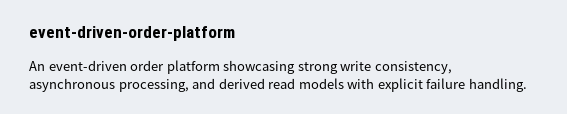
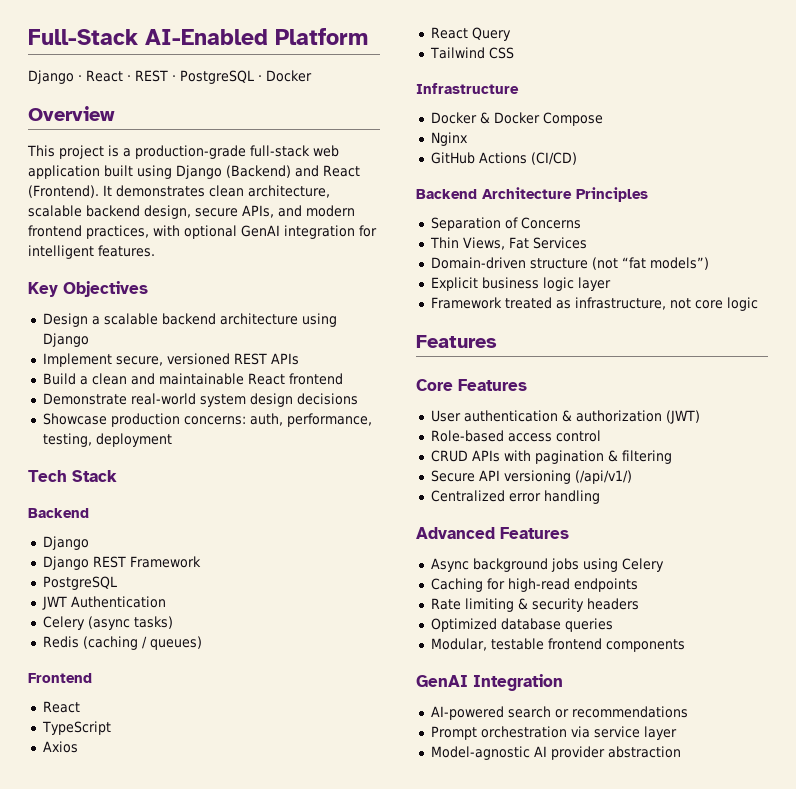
[29,26,235,41] [29,60,452,74] [29,78,527,92] event-driven-order-platform // An event-driven order platform showcasing strong write consistency, asynchronous processing, and derived read models with explicit failure handling. -> [28,28,368,45] [28,70,312,84] [28,106,115,121] [27,145,339,159] [28,165,360,179] [28,185,330,198] [28,205,355,219] [28,225,377,239] [28,245,155,259] [28,281,148,297] [42,313,337,327] [42,333,89,347] [42,353,299,367] [42,373,343,385] [42,393,358,407] [42,413,372,427] [42,433,172,447] [28,470,117,482] [28,508,89,518] [42,536,89,550] [42,556,201,570] [42,576,117,590] [41,596,166,610] [42,616,173,630] [42,636,202,650] [28,673,92,683] [42,701,80,713] [41,721,111,735] [42,741,78,753] [430,27,511,41] [429,47,514,59] [416,83,519,94] [430,112,603,126] [430,132,468,146] [430,152,577,165] [416,187,648,202] [430,217,581,231] [429,237,587,250] [430,257,709,270] [430,277,611,291] [430,297,758,311] [416,335,497,348] [416,379,527,391] [430,410,700,424] [430,430,601,442] [430,450,672,464] [430,470,632,484] [430,490,600,504] [416,527,569,539] [430,558,664,572] [430,578,638,592] [430,598,639,612] [430,618,613,632] [430,638,685,652] [416,674,563,691] [430,706,688,720] [430,726,677,740] [430,746,681,760] Full-Stack AI-Enabled Platform // Django · React · REST · PostgreSQL · Docker // Overview // This project is a production-grade full-stack web application built using Django (Backend) and React (Frontend). It demonstrates clean architecture, scalable backend design, secure APIs, and modern frontend practices, with optional GenAI integration for intelligent features. // Key Objectives // Design a scalable backend architecture using Django // Implement secure, versioned REST APIs // Build a clean and maintainable React frontend // Demonstrate real-world system design decisions // Showcase production concerns: auth, performance, testing, deployment // Tech Stack // Backend // Django // Django REST Framework // PostgreSQL // JWT Authentication // Celery (async tasks) // Redis (caching / queues) // Frontend // React // TypeScript // Axios // React Query // Tailwind CSS // Infrastructure // Docker & Docker Compose // Nginx // GitHub Actions (CI/CD) // Backend Architecture Principles // Separation of Concerns // Thin Views, Fat Services // Domain-driven structure (not “fat models”) // Explicit business logic layer // Framework treated as infrastructure, not core logic // Features // Core Features // User authentication & authorization (JWT) // Role-based access control // CRUD APIs with pagination & filtering // Secure API versioning (/api/v1/) // Centralized error handling // Advanced Features // Async background jobs using Celery // Caching for high-read endpoints // Rate limiting & security headers // Optimized database queries // Modular, testable frontend components // GenAI Integration // AI-powered search or recommendations // Prompt orchestration via service layer // Model-agnostic AI provider abstraction

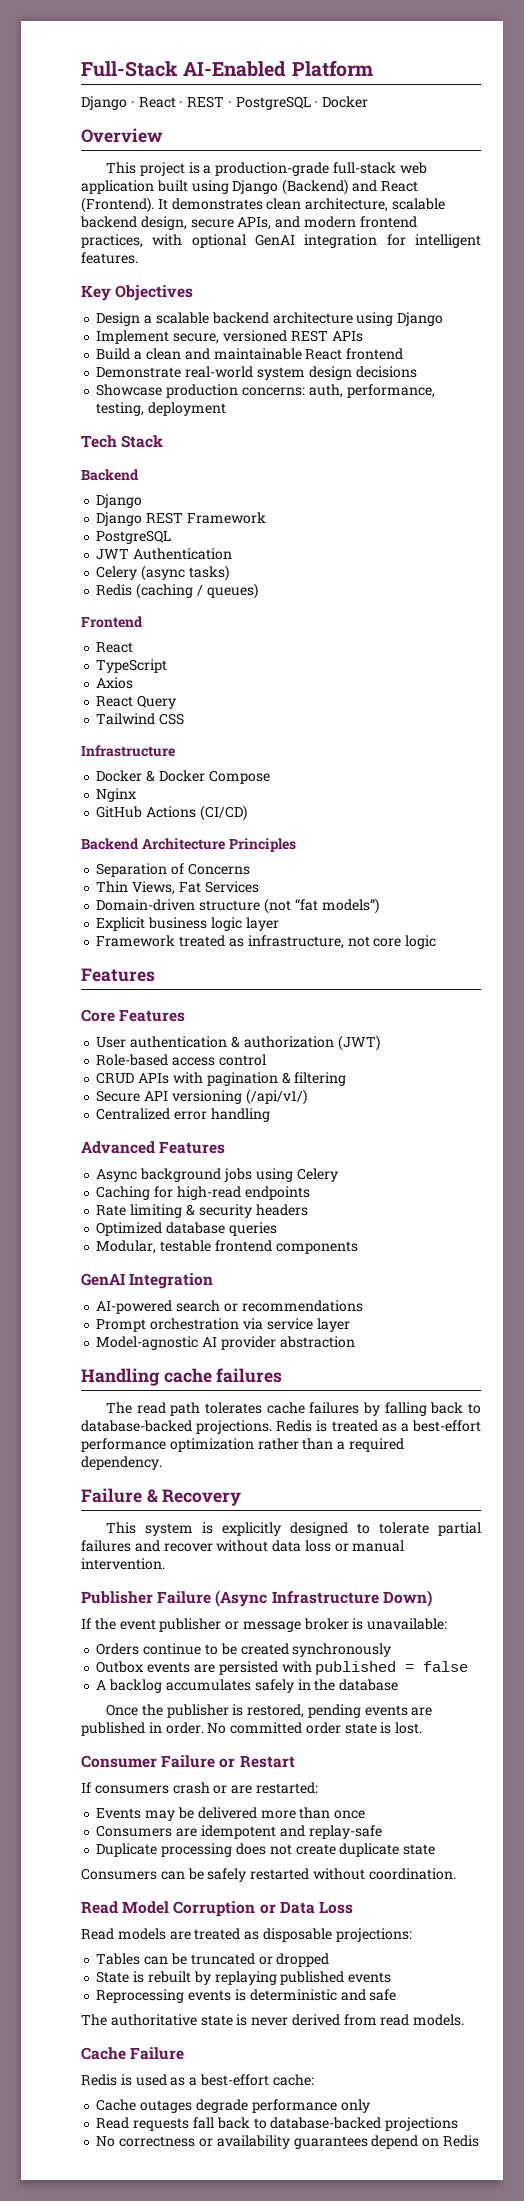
(681, 752) none -> [81,1368,283,1386] [105,1402,481,1416] [81,1420,481,1434] [81,1438,404,1452] [81,1456,162,1470] [81,1488,242,1506] [105,1522,481,1536] [81,1540,405,1552] [81,1558,165,1570] [81,1590,432,1607] [81,1618,448,1632] [96,1643,392,1657] [96,1661,469,1675] [96,1679,399,1693] [105,1704,433,1718] [81,1722,423,1736] [81,1755,295,1768] [81,1782,318,1794] [96,1807,366,1821] [96,1825,382,1839] [96,1843,436,1857] [81,1868,456,1882] [81,1901,353,1917] [81,1928,412,1942] [96,1953,330,1967] [96,1971,392,1985] [96,1989,397,2003] [81,2014,465,2026] [81,2047,185,2060] [81,2074,314,2086] [96,2099,370,2113] [96,2117,459,2131] [96,2135,479,2149] // Handling cache failures // The read path tolerates cache failures by falling back to database-backed projections. Redis is treated as a best-effort performance optimization rather than a required dependency. // Failure & Recovery // This system is explicitly designed to tolerate partial failures and recover without data loss or manual intervention. // Publisher Failure (Async Infrastructure Down) // If the event publisher or message broker is unavailable: // Orders continue to be created synchronously // Outbox events are persisted with published = false // A backlog accumulates safely in the database // Once the publisher is restored, pending events are published in order. No committed order state is lost. // Consumer Failure or Restart // If consumers crash or are restarted: // Events may be delivered more than once // Consumers are idempotent and replay-safe // Duplicate processing does not create duplicate state // Consumers can be safely restarted without coordination. // Read Model Corruption or Data Loss // Read models are treated as disposable projections: // Tables can be truncated or dropped // State is rebuilt by replaying published events // Reprocessing events is deterministic and safe // The authoritative state is never derived from read models. // Cache Failure // Redis is used as a best-effort cache: // Cache outages degrade performance only // Read requests fall back to database-backed projections // No correctness or availability guarantees depend on Redis

